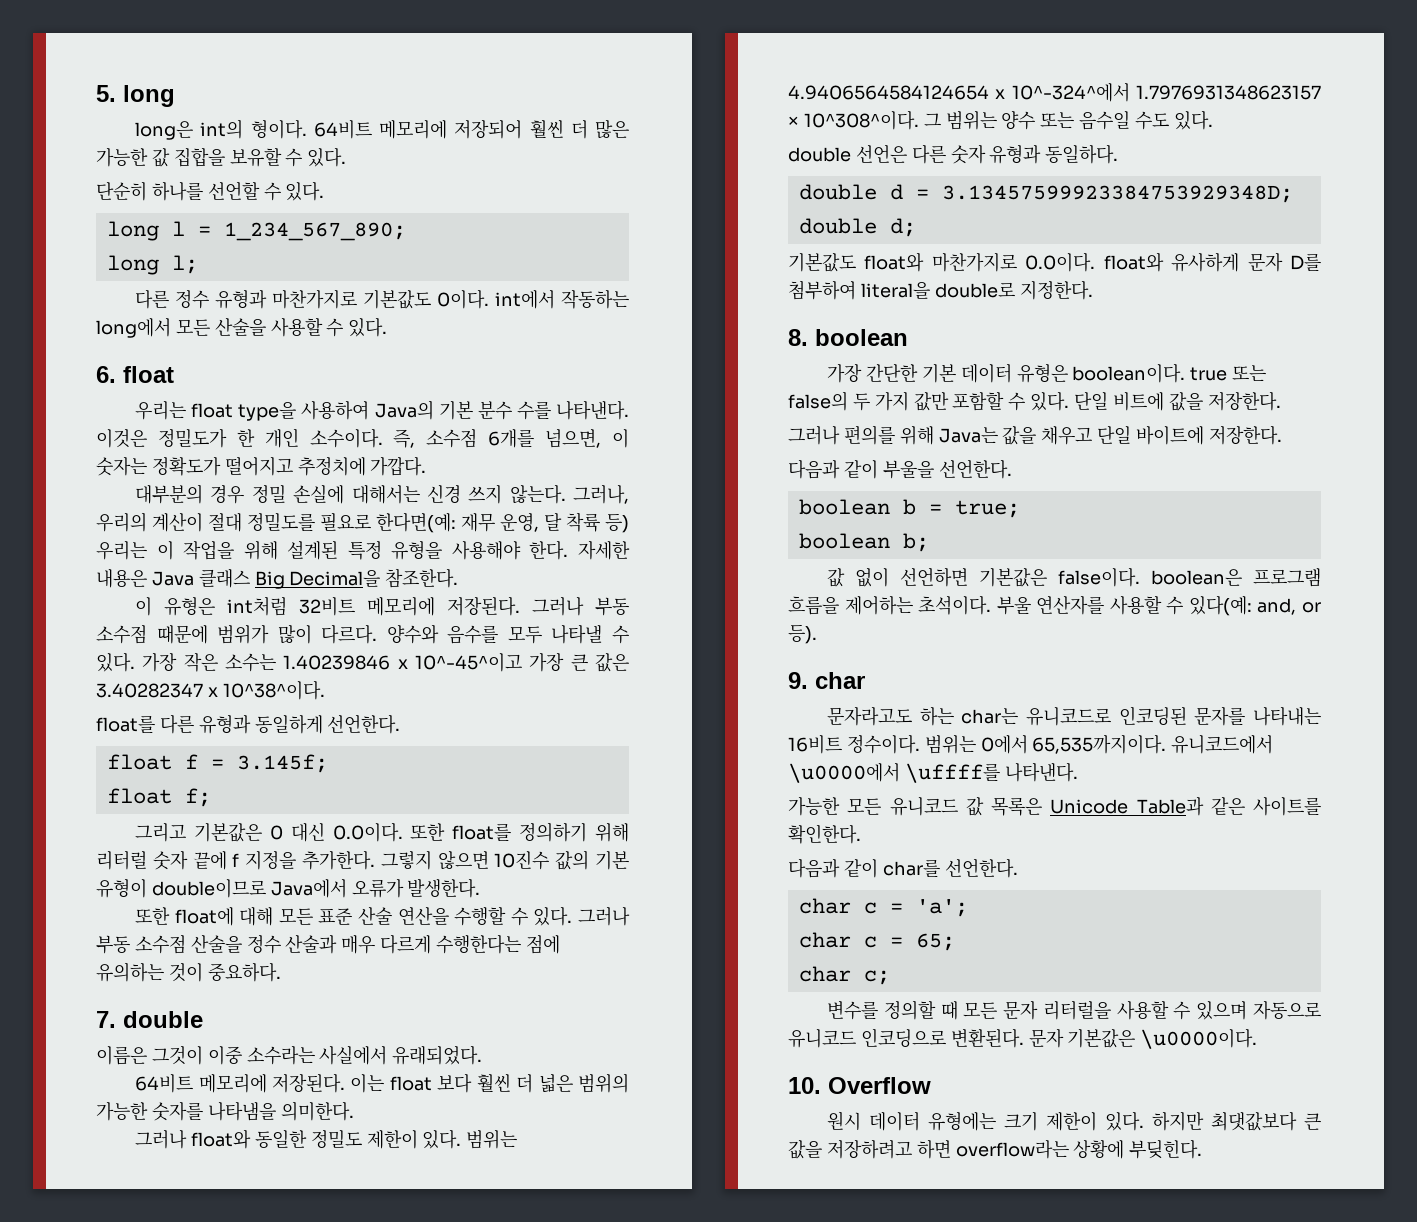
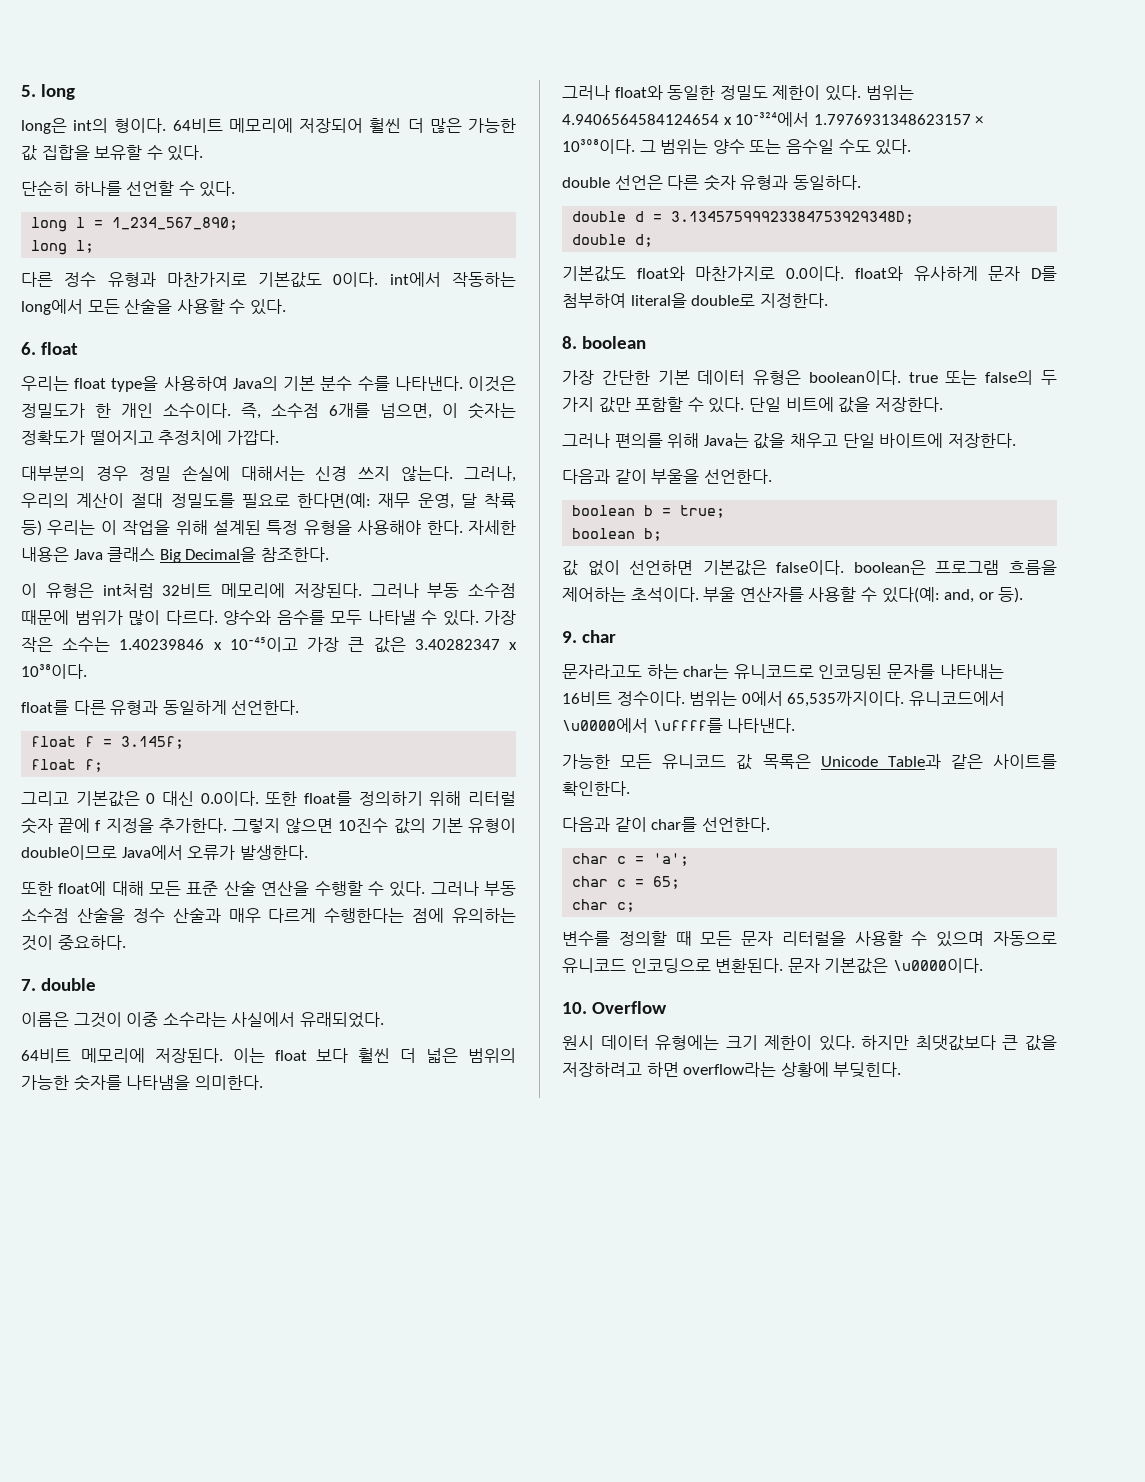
[415,653,522,672] 10^-45^이고 -> [229,637,298,652] 10⁻⁴⁵이고
[222,680,325,700] 10^38^이다. -> [21,664,87,679] 10³⁸이다.
[1011,83,1130,102] 10^-324^에서 -> [735,112,810,127] 10⁻³²⁴에서
[803,110,919,130] 10^308^이다. -> [562,139,635,154] 10³⁰⁸이다.

